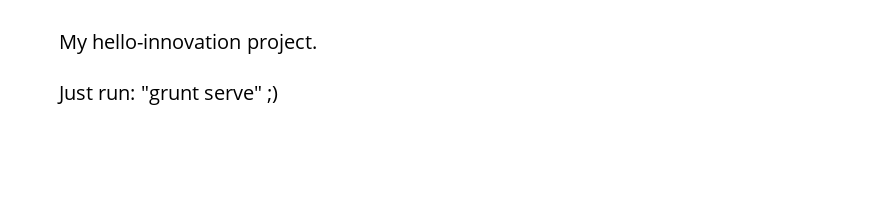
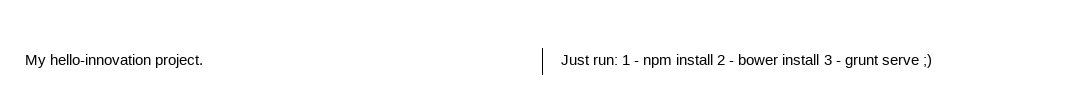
[140,86,262,105] "grunt serve" -> [622,54,919,68] 1 - npm install 2 - bower install 3 - grunt serve

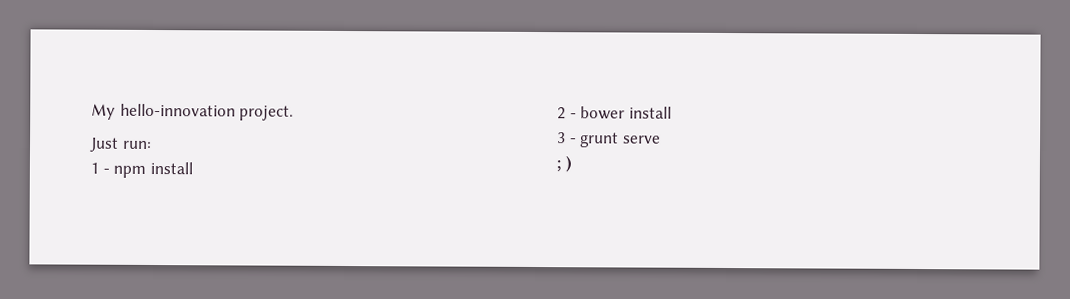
(619, 60) none -> (152, 144) //
(714, 59) none -> (193, 168) //
(820, 59) none -> (672, 112) //
[922,54,932,68] ;) -> [556,155,572,173] // ; )

